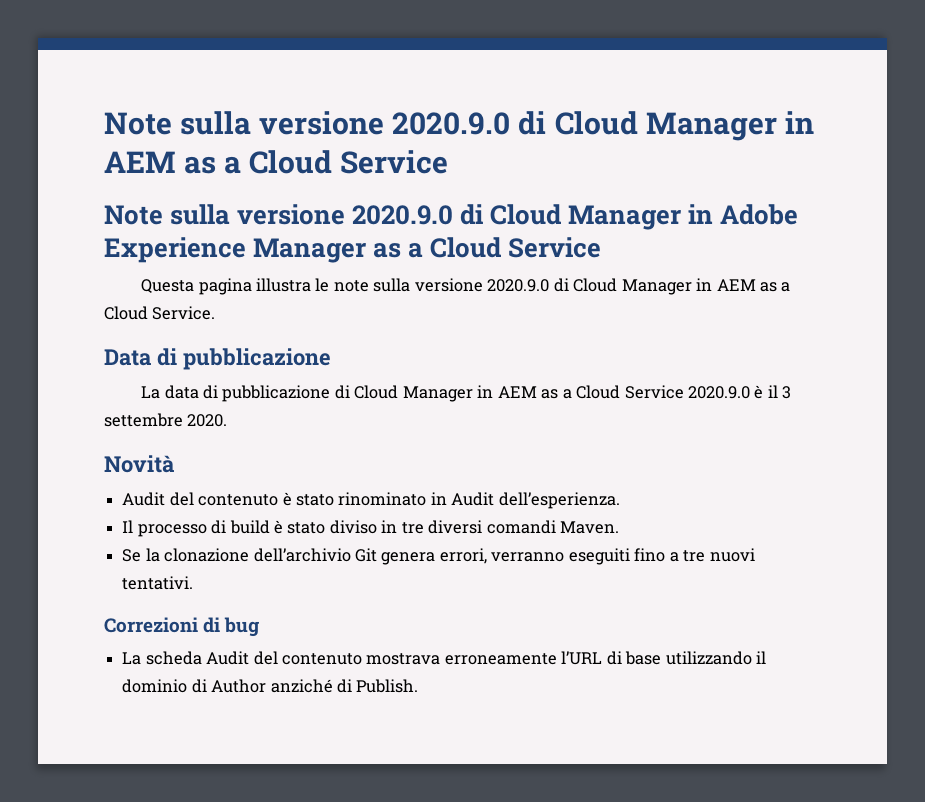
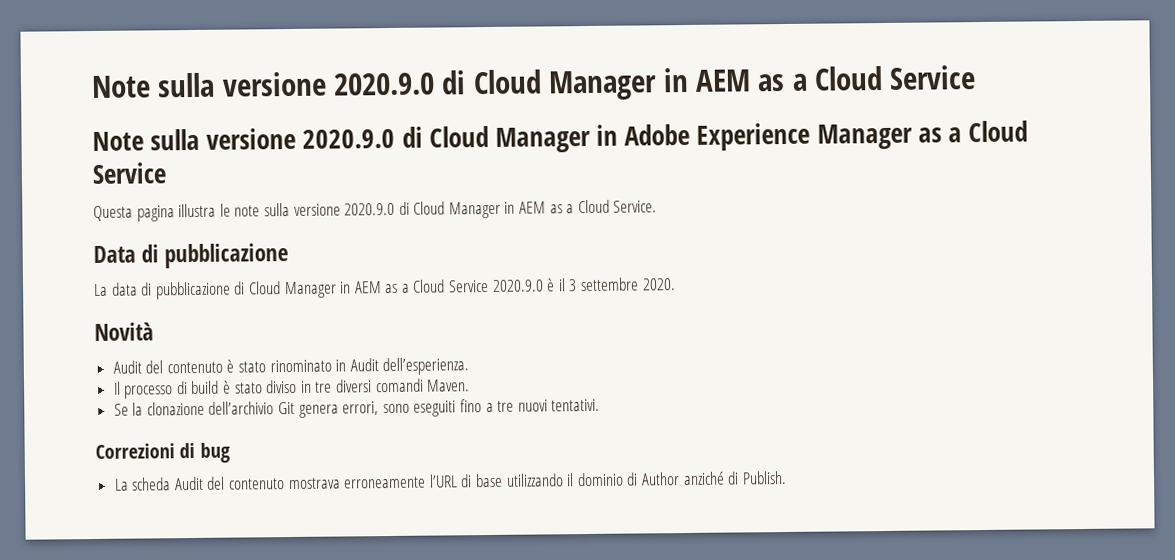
[491,552,565,562] verranno -> [382,403,410,414] sono

